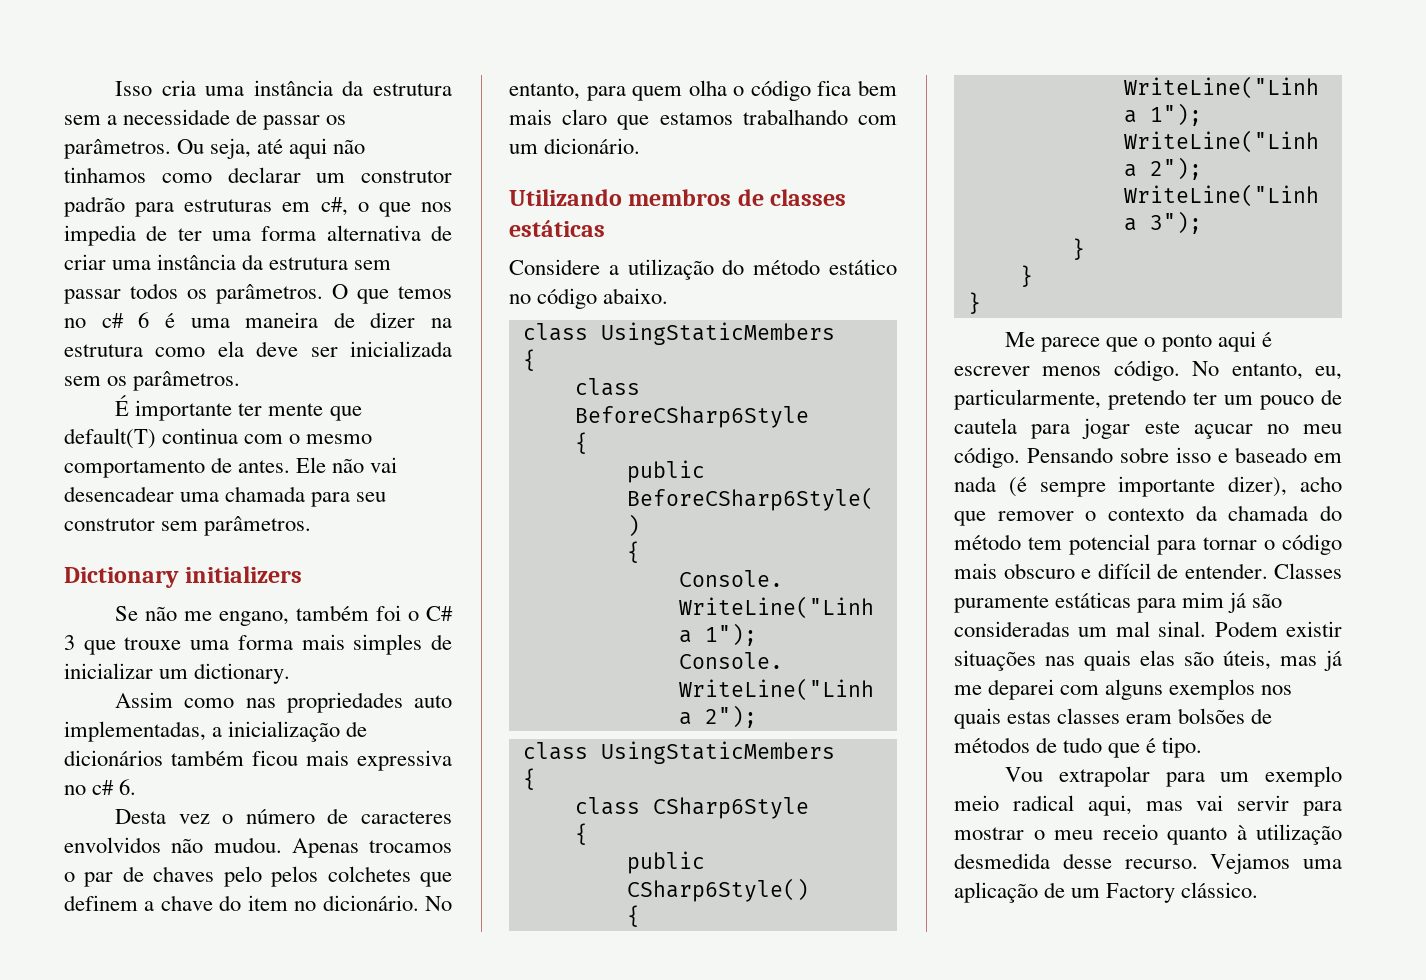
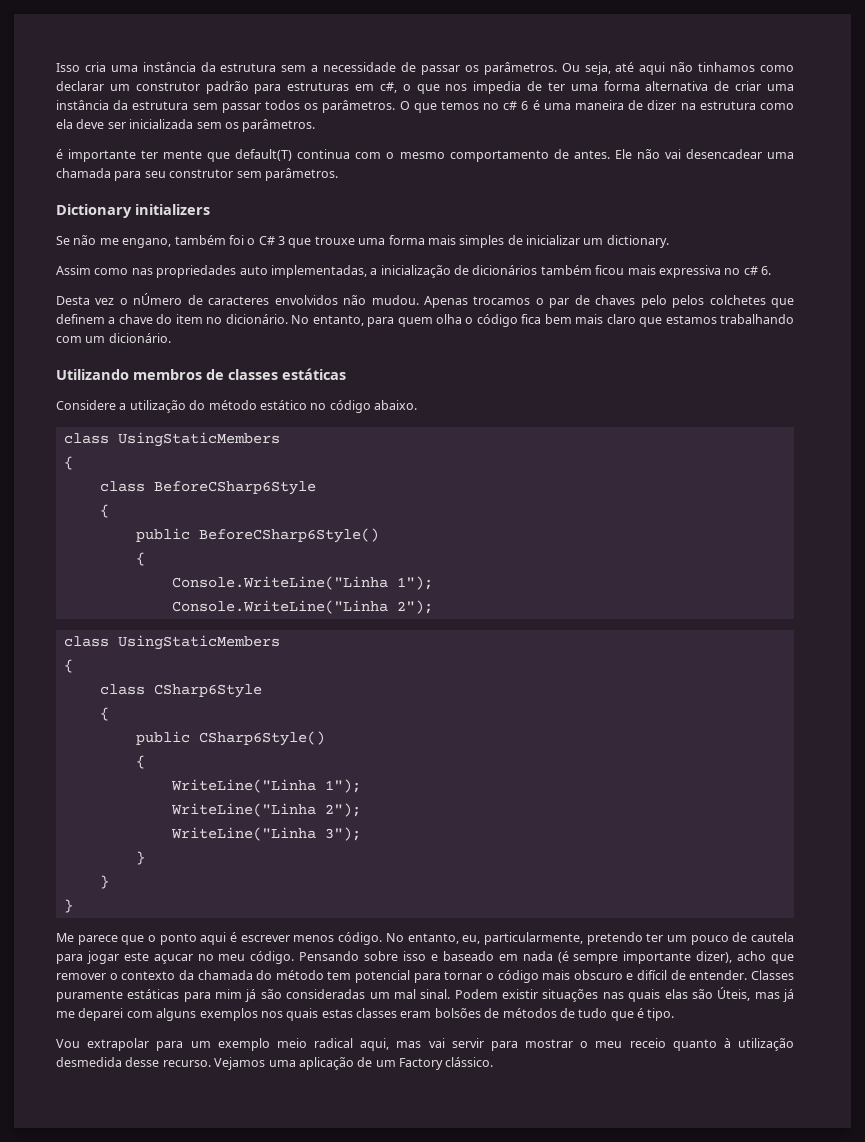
[115,395,130,416] É -> [56,149,63,159] é
[245,809,315,824] número -> [133,293,183,305] nÚmero
[1223,650,1271,670] úteis, -> [717,987,751,1001] Úteis,

